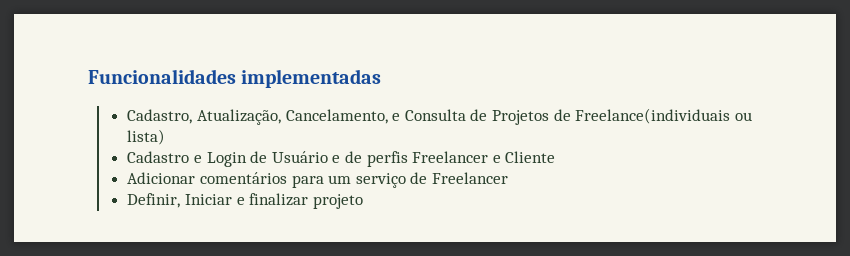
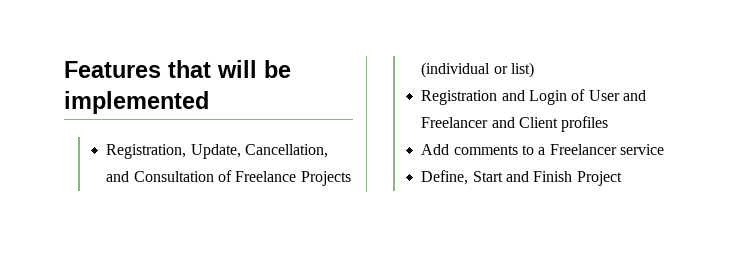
[88,69,382,88] [127,108,752,125] [127,129,166,145] [127,151,556,167] [127,172,508,188] [127,193,363,209] Funcionalidades implementadas // Cadastro, Atualização, Cancelamento, e Consulta de Projetos de Freelance(individuais ou lista) // Cadastro e Login de Usuário e de perfis Freelancer e Cliente // Adicionar comentários para um serviço de Freelancer // Definir, Iniciar e finalizar projeto -> [64,60,291,78] [64,91,209,114] [106,144,329,159] [106,170,351,186] [421,62,535,78] [421,89,646,105] [421,116,609,132] [421,144,664,155] [421,170,622,186] Features that will be implemented // Registration, Update, Cancellation, and Consultation of Freelance Projects (individual or list) // Registration and Login of User and Freelancer and Client profiles // Add comments to a Freelancer service // Define, Start and Finish Project

